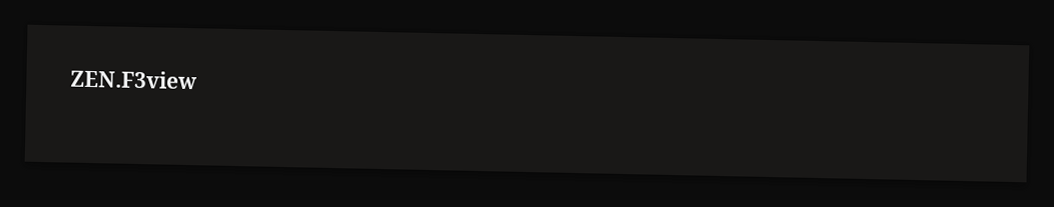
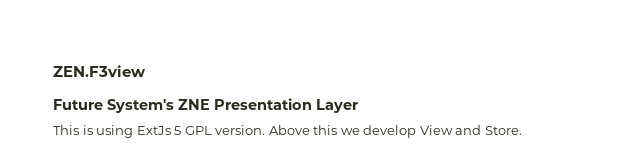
(197, 79) none -> [53,98,358,113] [53,125,522,138] // Future System's ZNE Presentation Layer // This is using ExtJs 5 GPL version. Above this we develop View and Store.

